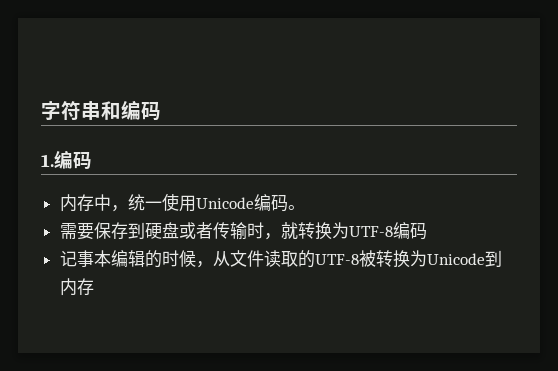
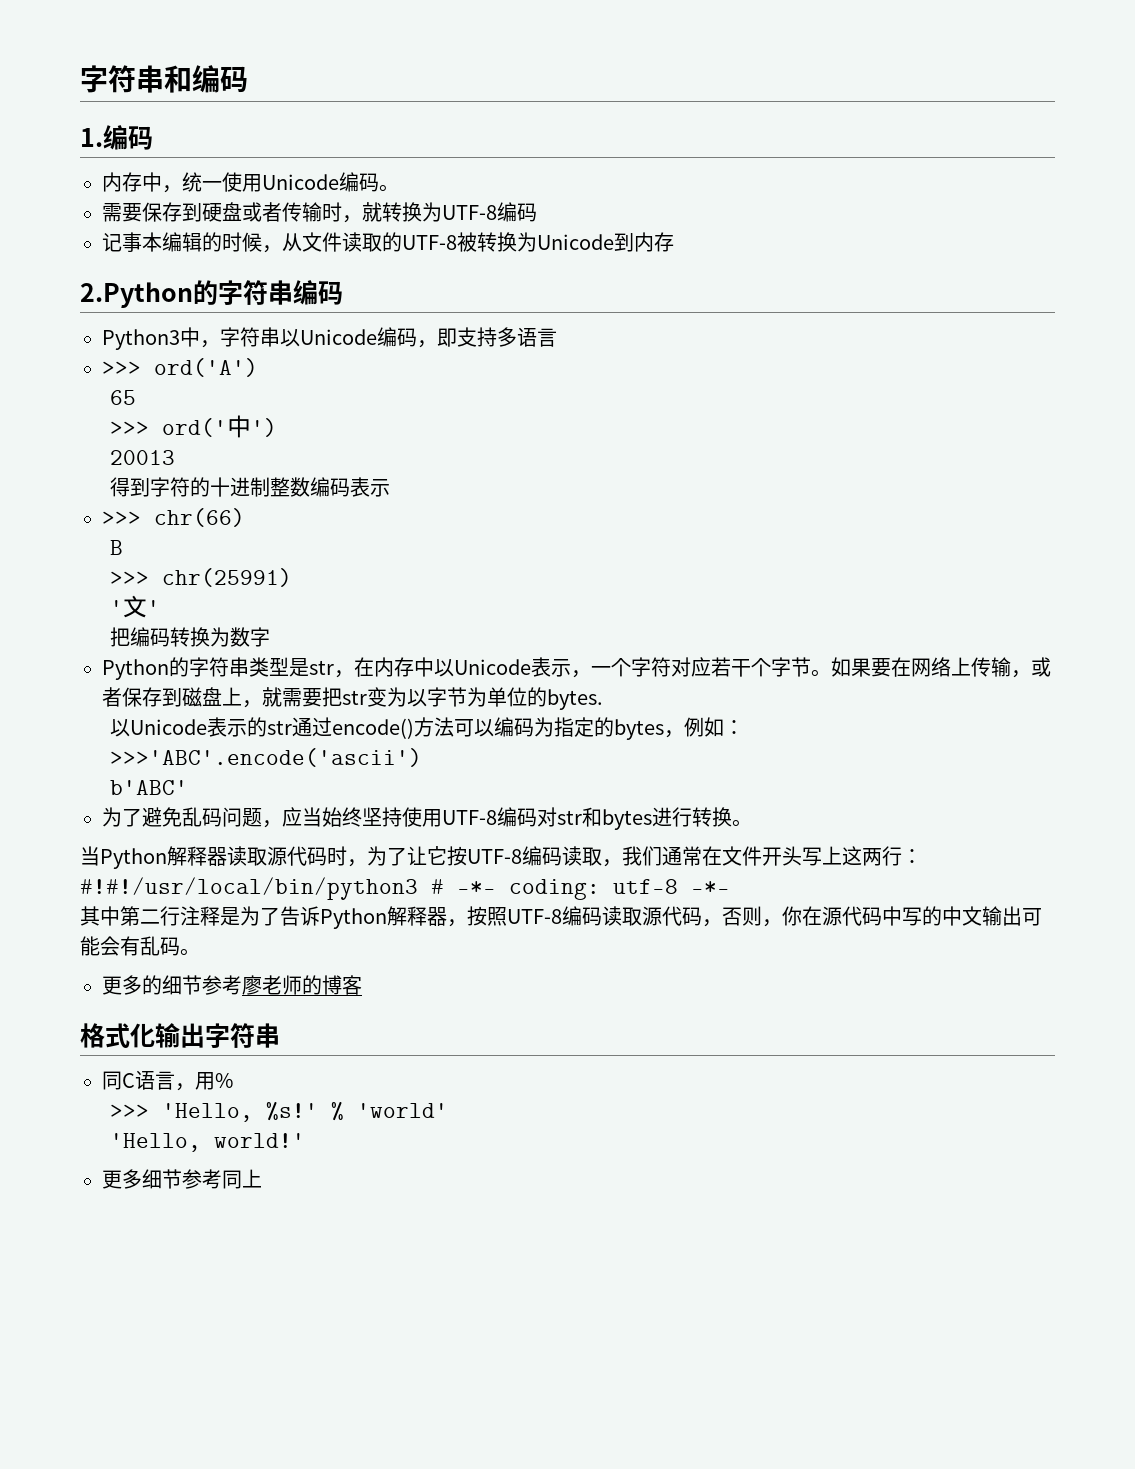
(94, 286) none -> [80,280,343,308] [102,327,557,350] [102,358,258,377] [109,390,136,405] [109,415,277,438] [109,450,175,465] [109,477,390,497] [102,508,245,527] [109,540,123,555] [109,568,292,587] [109,595,160,618] [109,627,270,647] [102,657,1051,680] [102,687,603,710] [109,717,744,740] [109,748,422,767] [109,780,188,795] [102,807,752,830] [80,846,922,869] [80,877,730,900] [80,906,1042,929] [80,936,200,956] [102,975,362,995] [80,1023,280,1048] [102,1070,233,1091] [109,1102,448,1122] [109,1133,305,1152] [102,1169,262,1189] // 2.Python的字符串编码 // Python3中，字符串以Unicode编码，即支持多语言 // >>> ord('A') // 65 // >>> ord('中') // 20013 // 得到字符的十进制整数编码表示 // >>> chr(66) // B // >>> chr(25991) // '文' // 把编码转换为数字 // Python的字符串类型是str，在内存中以Unicode表示，一个字符对应若干个字节。如果要在网络上传输，或者保存到磁盘上，就需要把str变为以字节为单位的bytes. // 以Unicode表示的str通过encode()方法可以编码为指定的bytes，例如：>>>'ABC'.encode('ascii') // b'ABC' // 为了避免乱码问题，应当始终坚持使用UTF-8编码对str和bytes进行转换。 // 当Python解释器读取源代码时，为了让它按UTF-8编码读取，我们通常在文件开头写上这两行：#!#!/usr/local/bin/python3 # -*- coding: utf-8 -*- // 其中第二行注释是为了告诉Python解释器，按照UTF-8编码读取源代码，否则，你在源代码中写的中文输出可能会有乱码。 // 更多的细节参考廖老师的博客 // 格式化输出字符串 // 同C语言，用% // >>> 'Hello, %s!' % 'world' // 'Hello, world!' // 更多细节参考同上

